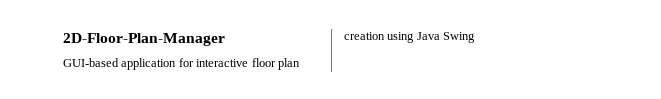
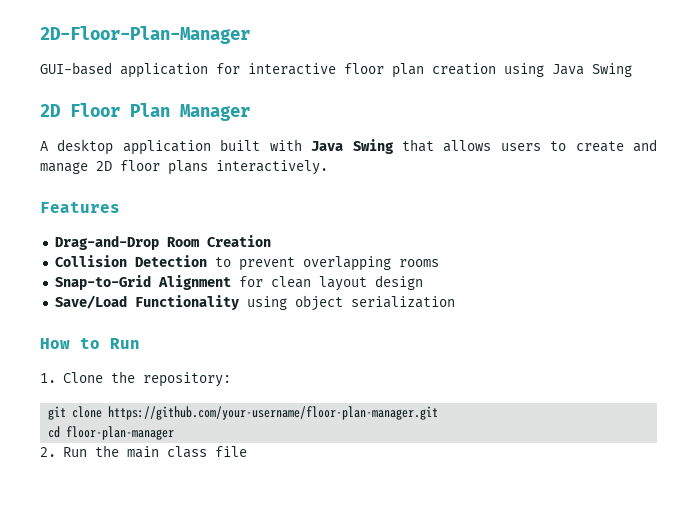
(476, 37) none -> [40,103,250,121] [40,139,657,155] [40,160,328,175] [40,201,120,213] [54,235,271,250] [54,255,439,271] [54,275,423,291] [54,295,455,311] [40,337,140,349] [40,371,231,387] [48,406,439,420] [48,426,175,440] [40,445,247,458] // 2D Floor Plan Manager // A desktop application built with Java Swing that allows users to create and manage 2D floor plans interactively. // Features // Drag-and-Drop Room Creation // Collision Detection to prevent overlapping rooms // Snap-to-Grid Alignment for clean layout design // Save/Load Functionality using object serialization // How to Run // 1. Clone the repository: // git clone https://github.com/your-username/floor-plan-manager.git // cd floor-plan-manager // 2. Run the main class file

